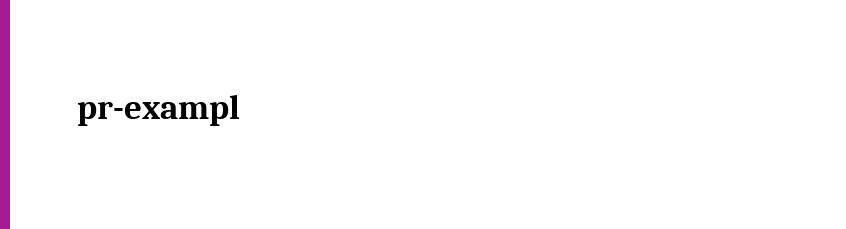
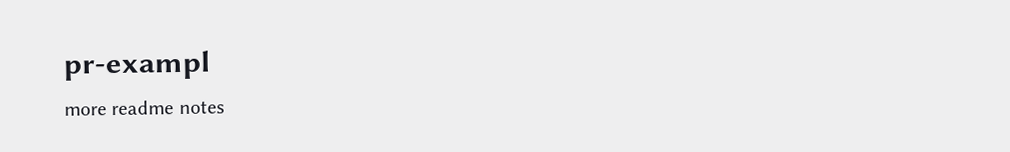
(240, 110) none -> [64,100,225,116] // more readme notes

